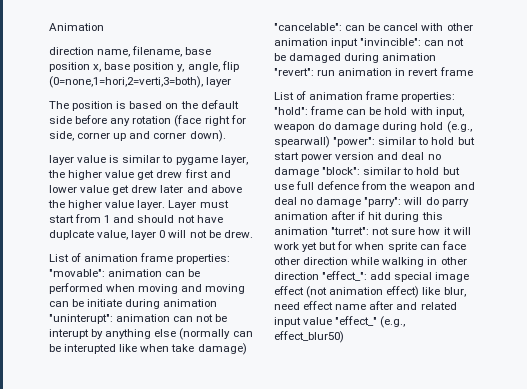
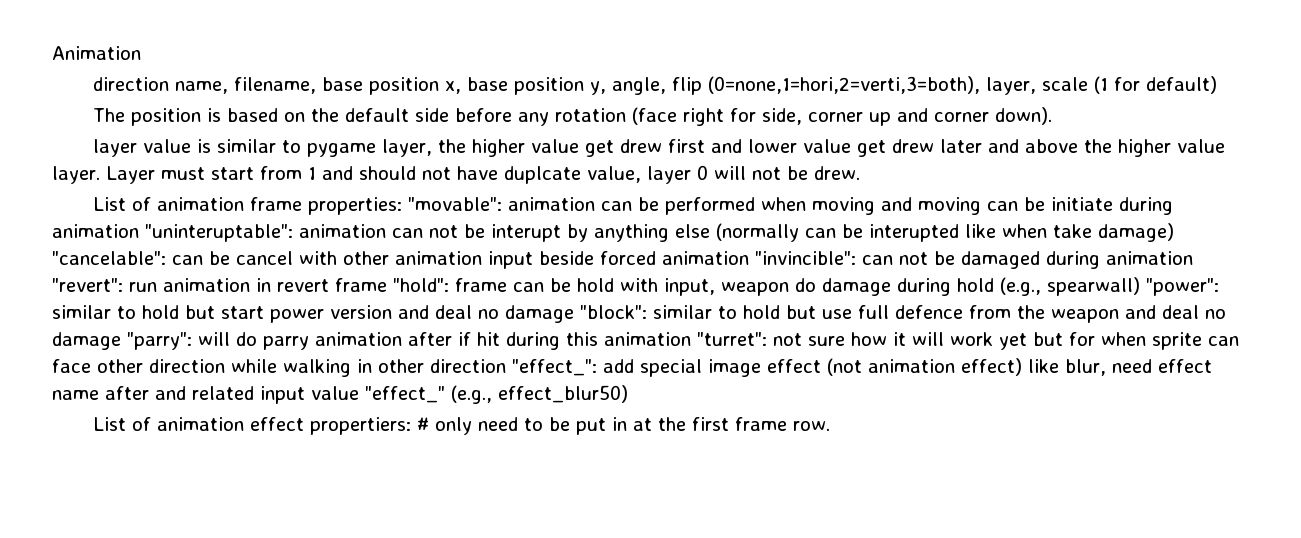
[206,77,232,87] layer -> [986,76,1218,95] layer, scale (1 for default)
[49,314,113,324] "uninterupt": -> [145,224,293,242] "uninteruptable":
(359, 43) none -> [539,251,749,265] beside forced animation
[274,91,456,102] // List of animation frame properties: -> (387, 285) none
(344, 337) none -> [93,417,831,435] // List of animation effect propertiers: # only need to be put in at the first frame row.

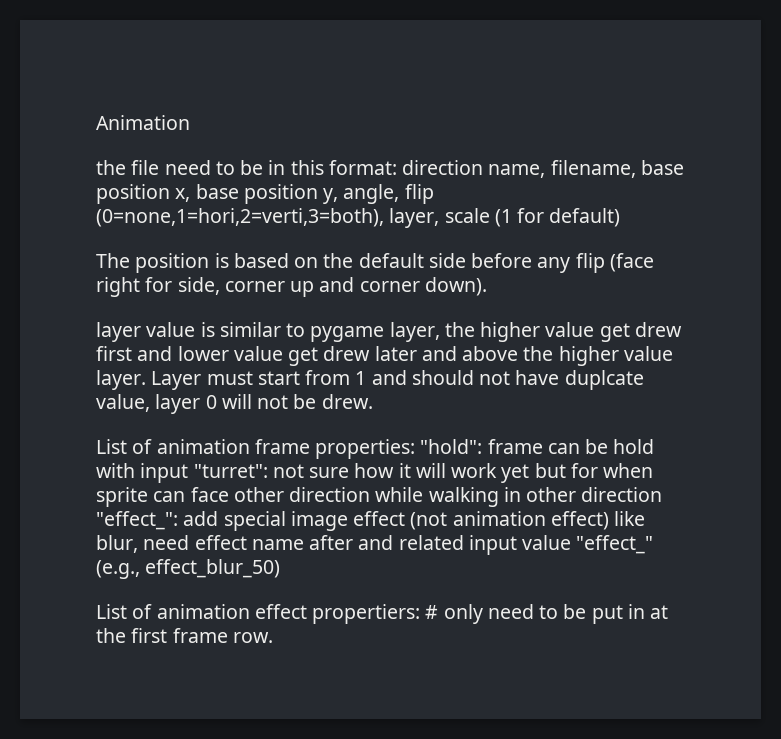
(141, 53) none -> [96,160,397,175] the file need to be in this format:
[555,108,627,122] rotation -> [575,253,605,273] flip
[408,197,1174,215] [52,223,1174,242] [52,251,1193,269] [52,278,387,292] "movable": animation can be performed when moving and moving can be initiate during animation "uninteruptable": animation can not be interupt by anything else (normally can be interupted like when take damage) "cancelable": can be cancel with other animation input beside forced animation "invincible": can not be damaged during animation "revert": run animation in revert frame -> (416, 449) none
[664,277,1219,296] [52,305,1226,323] [52,332,691,350] input, weapon do damage during hold (e.g., spearwall) "power": similar to hold but start power version and deal no damage "block": similar to hold but use full defence from the weapon and deal no damage "parry": will do parry animation after if hit during this animation -> [140,463,189,483] input
[498,385,628,403] effect_blur50) -> [145,559,281,578] effect_blur_50)

